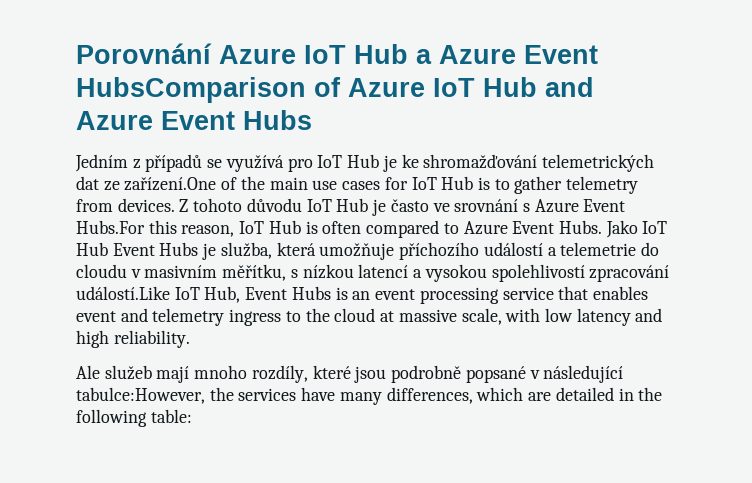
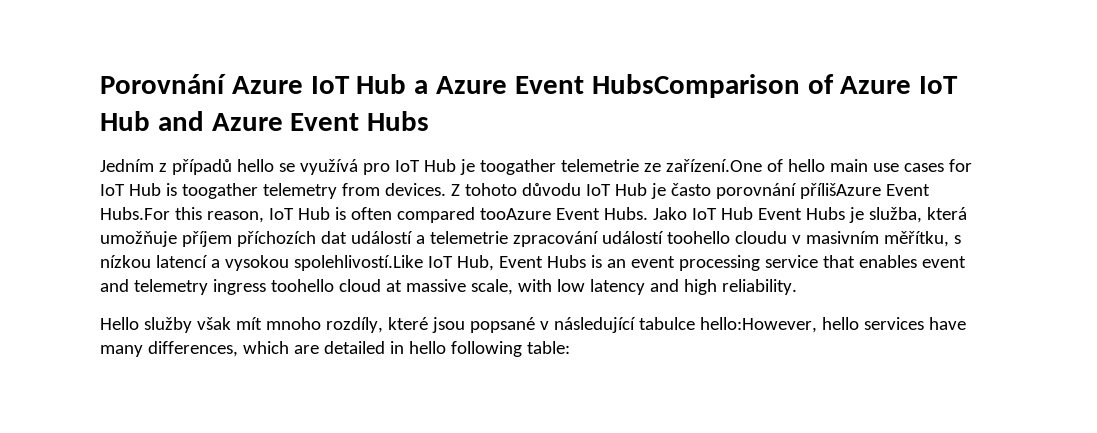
(203, 163) none -> [236,159,274,172] hello
[401,154,654,172] [76,176,99,190] ke shromažďování telemetrických dat -> [479,159,639,175] toogather telemetrie
[240,176,265,190] the -> [787,159,825,172] hello
[494,176,563,194] to gather -> [181,183,258,199] toogather
[432,199,579,213] ve srovnání s Azure -> [715,183,881,199] porovnání přílišAzure
[443,221,508,235] to Azure -> [479,208,551,220] tooAzure
[399,242,659,260] příchozího událostí a telemetrie do -> [181,231,730,247] příjem příchozích dat událostí a telemetrie zpracování událostí toohello
[491,264,670,282] [76,286,170,300] spolehlivostí zpracování událostí.Like -> [293,255,423,271] spolehlivostí.Like
[285,308,330,322] to the -> [270,279,334,292] toohello
[76,365,190,383] Ale služeb mají -> [100,317,262,333] Hello služby však mít
[391,365,462,383] podrobně -> (465, 325) none
[76,387,234,404] tabulce:However, the -> [638,317,859,333] tabulce hello:However, hello
[638,387,663,401] the -> [408,341,446,354] hello

